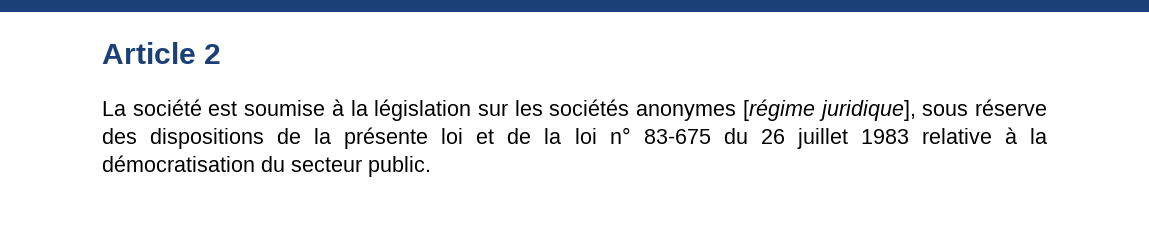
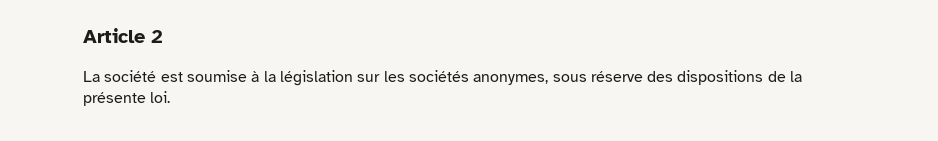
[636,99,916,121] anonymes [régime juridique], -> [473,74,549,85] anonymes,
[441,127,1047,149] [102,155,431,177] loi et de la loi n° 83-675 du 26 juillet 1983 relative à la démocratisation du secteur public. -> [150,91,171,103] loi.

